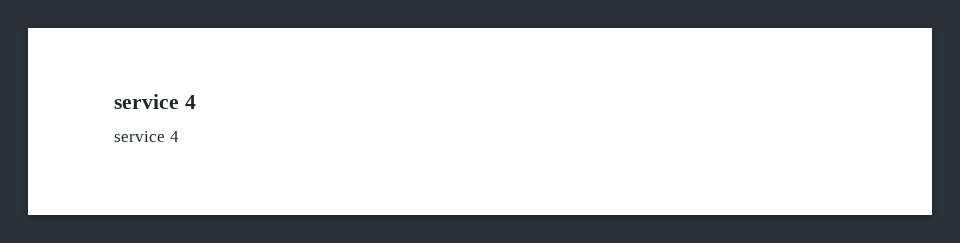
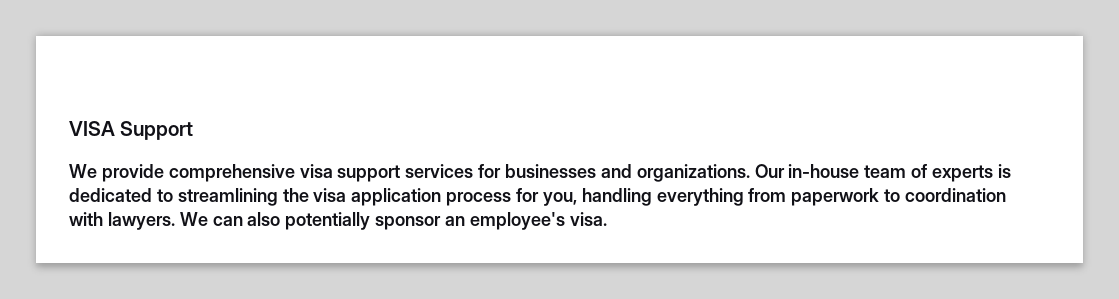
[114,94,196,109] [114,131,179,142] service 4 // service 4 -> [69,121,194,140] [69,164,1011,182] [69,188,1007,206] [69,212,607,230] VISA Support // We provide comprehensive visa support services for businesses and organizations. Our in-house team of experts is dedicated to streamlining the visa application process for you, handling everything from paperwork to coordination with lawyers. We can also potentially sponsor an employee's visa.

